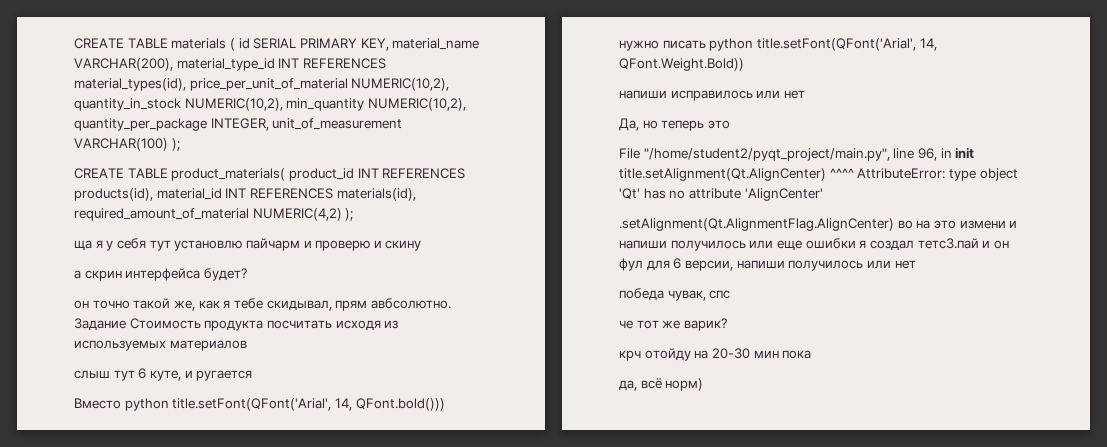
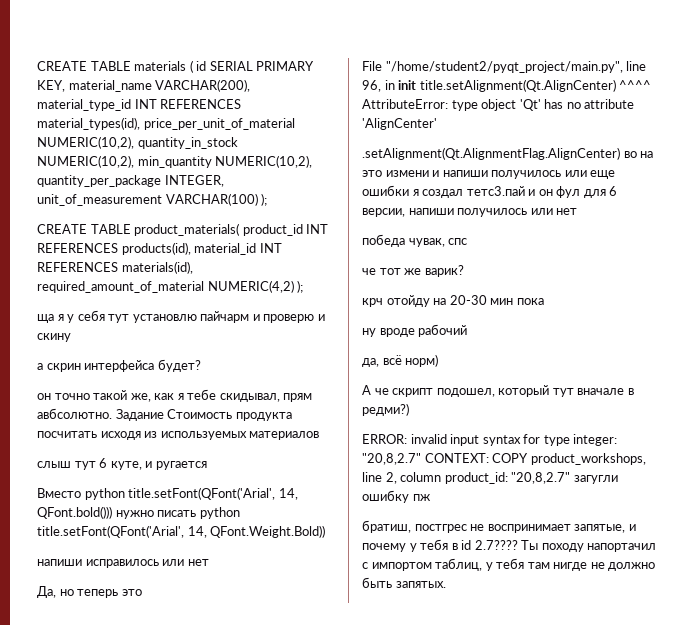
(812, 354) none -> [362,324,468,337] // ну вроде рабочий
(704, 384) none -> [362,385,634,397] [362,403,409,416] [362,434,618,446] [362,453,646,465] [362,472,618,484] [362,490,431,503] [362,520,636,533] [362,539,657,552] [362,558,656,571] [362,577,446,588] // А че скрипт подошел, который тут вначале в редми?) // ERROR: invalid input syntax for type integer: "20,8,2.7" CONTEXT: COPY product_workshops, line 2, column product_id: "20,8,2.7" загугли ошибку пж // братиш, постгрес не воспринимает запятые, и почему у тебя в id 2.7???? Ты походу напортачил с импортом таблиц, у тебя там нигде не должно быть запятых.

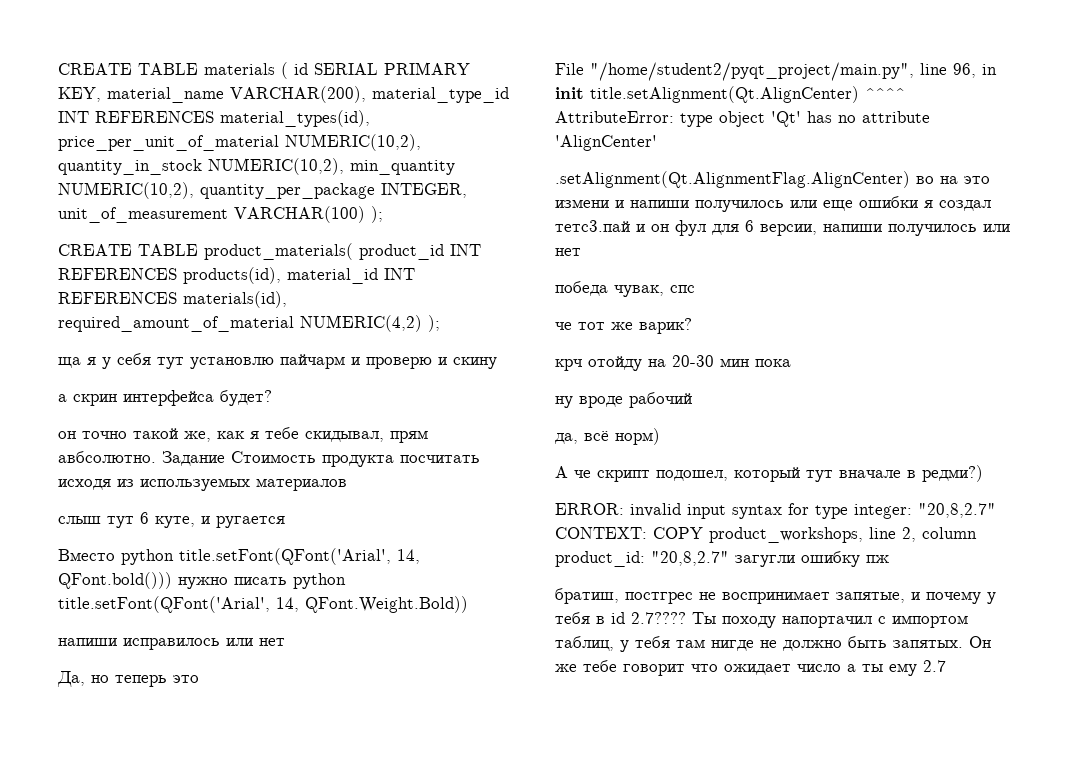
(446, 584) none -> [969,636,991,648] [555,660,946,676] Он же тебе говорит что ожидает число а ты ему 2.7

